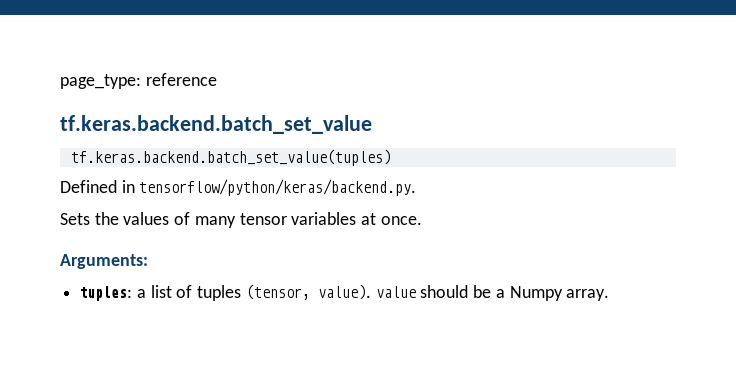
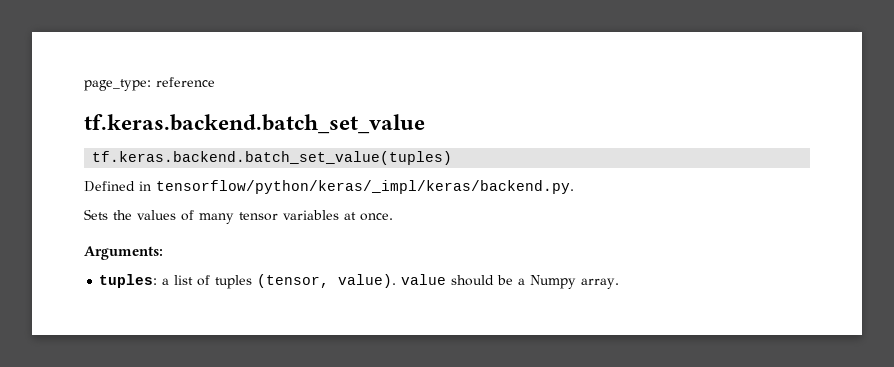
[139,179,417,196] tensorflow/python/keras/backend.py. -> [156,180,574,194] tensorflow/python/keras/_impl/keras/backend.py.

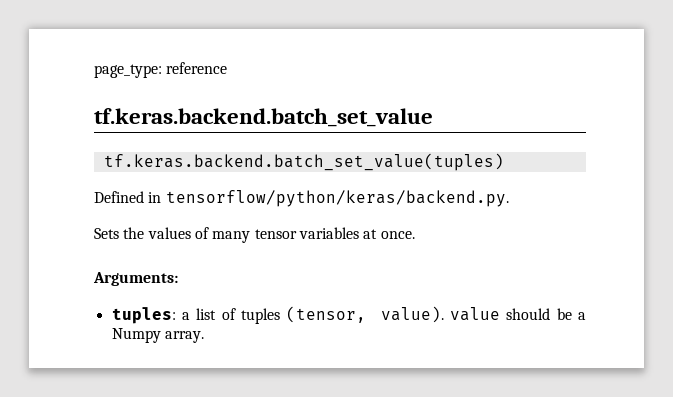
[156,180,574,194] tensorflow/python/keras/_impl/keras/backend.py. -> [165,190,509,207] tensorflow/python/keras/backend.py.

